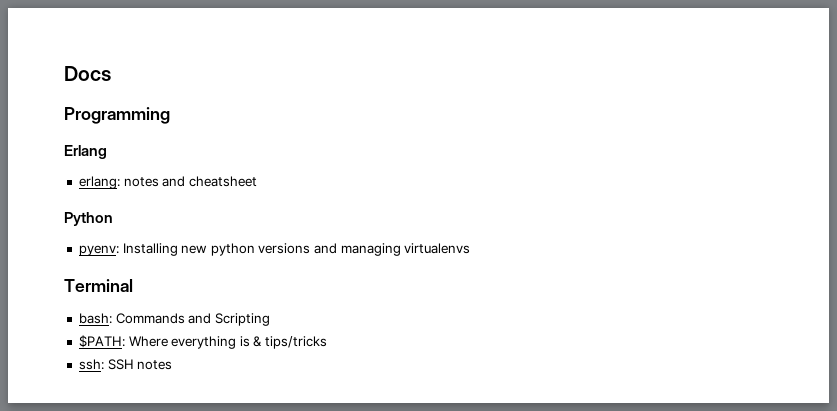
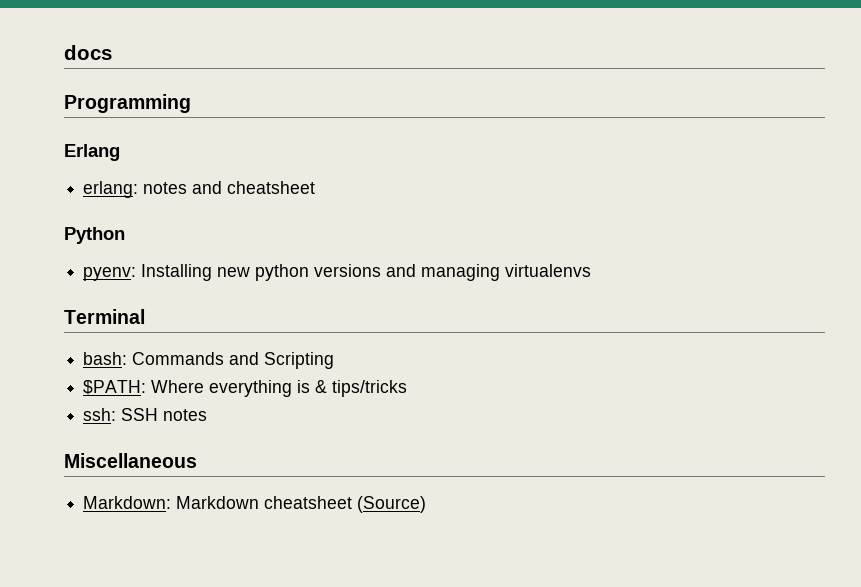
[64,66,111,81] Docs -> [64,45,112,60] docs
(173, 365) none -> [64,453,197,468] [83,496,427,513] // Miscellaneous // Markdown: Markdown cheatsheet (Source)

